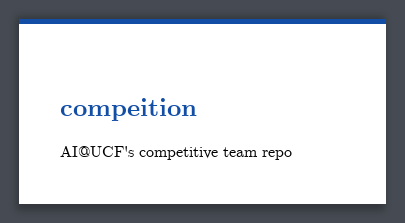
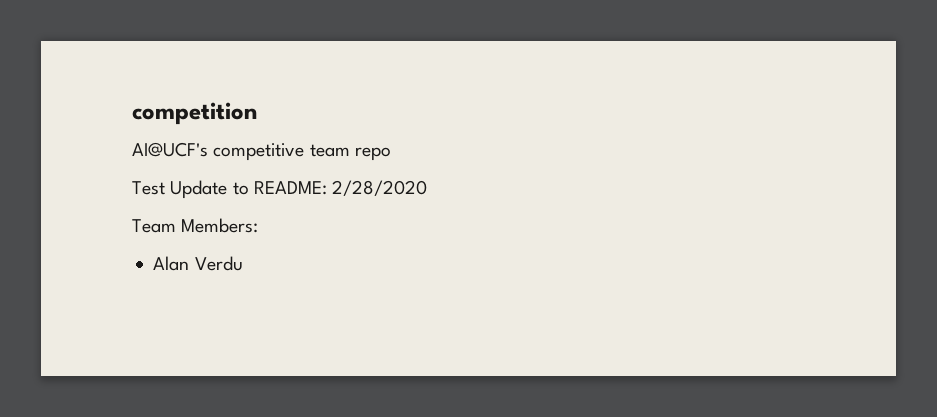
[60,98,197,121] compeition -> [132,102,257,125] competition
(292, 155) none -> [132,180,428,199] [132,218,259,233] [153,256,243,271] // Test Update to README: 2/28/2020 // Team Members: // Alan Verdu

